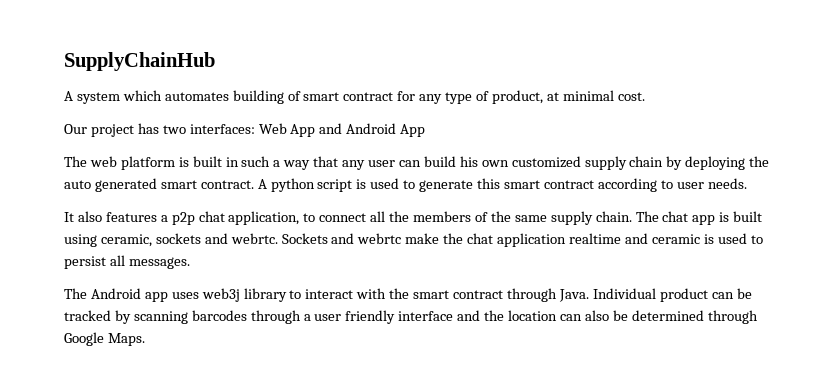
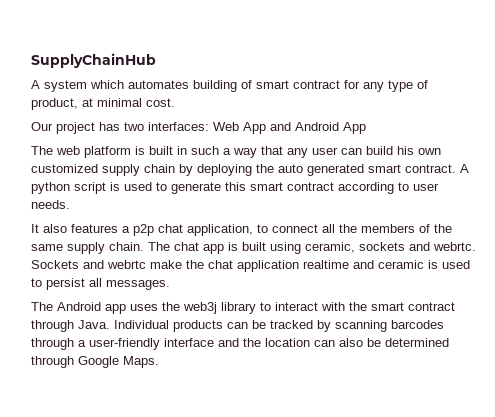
(199, 295) none -> [162,302,180,311] the
[659,288,708,302] product -> [173,320,223,332] products
[314,310,396,324] user friendly -> [89,338,160,350] user-friendly

